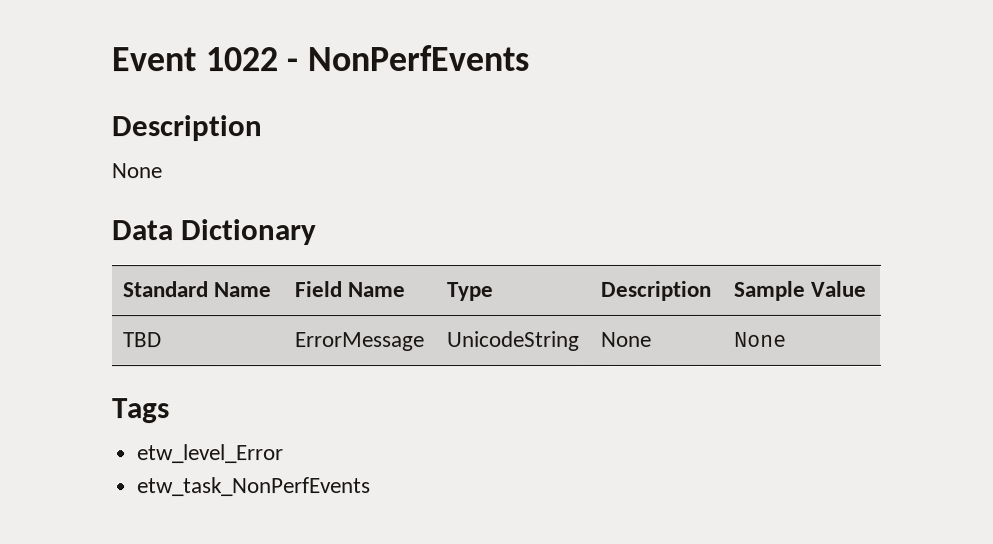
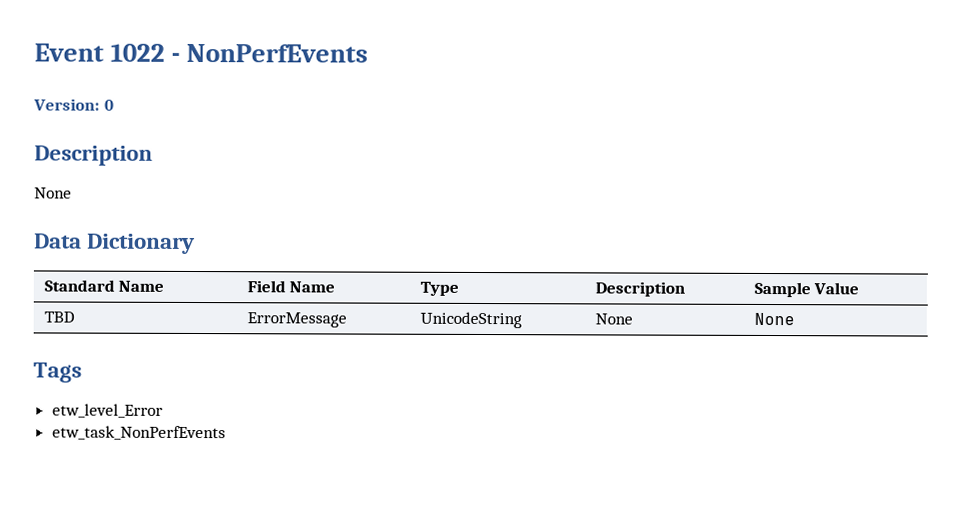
(530, 58) none -> [33,98,114,111] // Version: 0

